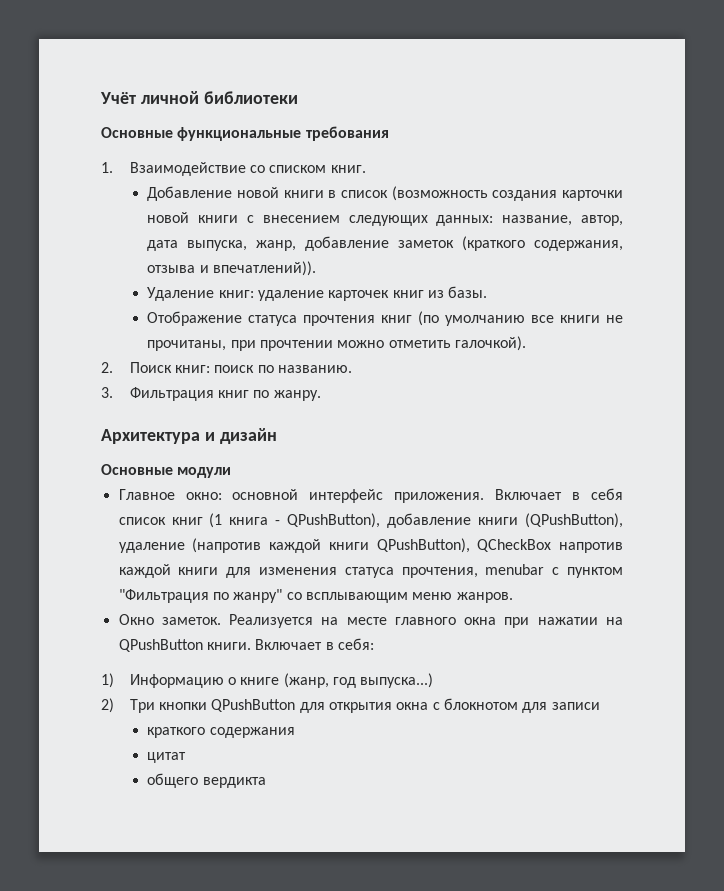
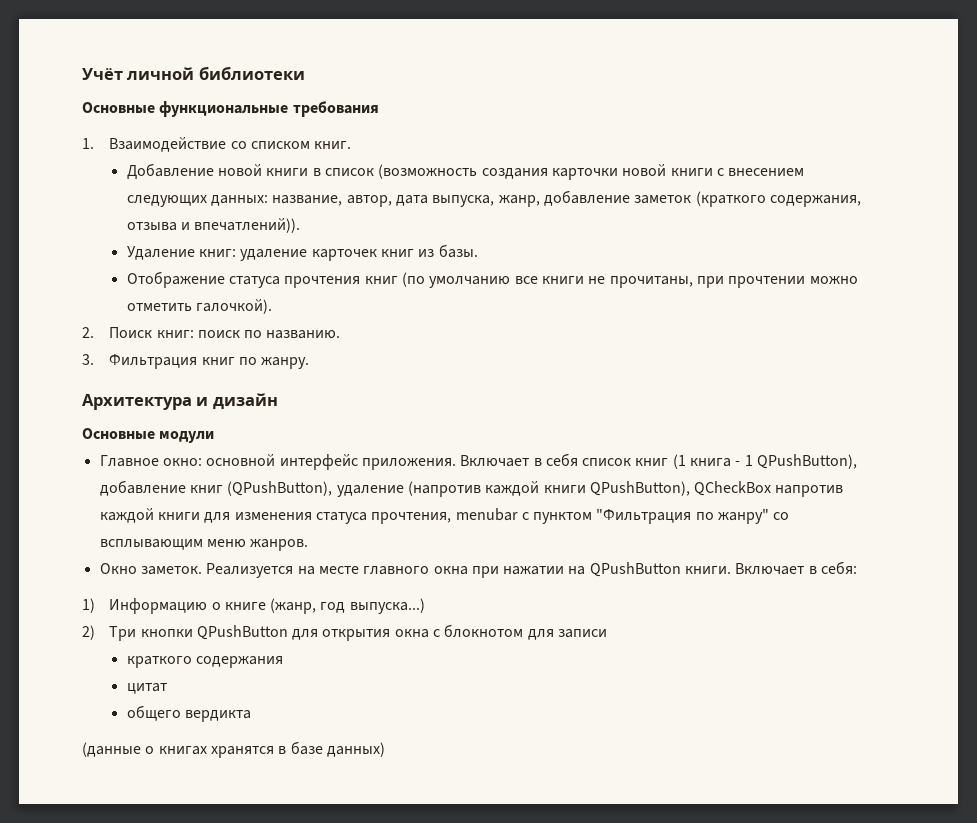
(281, 522) none -> [744,455,753,466] 1
[478,517,519,525] книги -> [189,485,223,493] книг
(266, 782) none -> [82,741,385,758] // (данные о книгах хранятся в базе данных)

